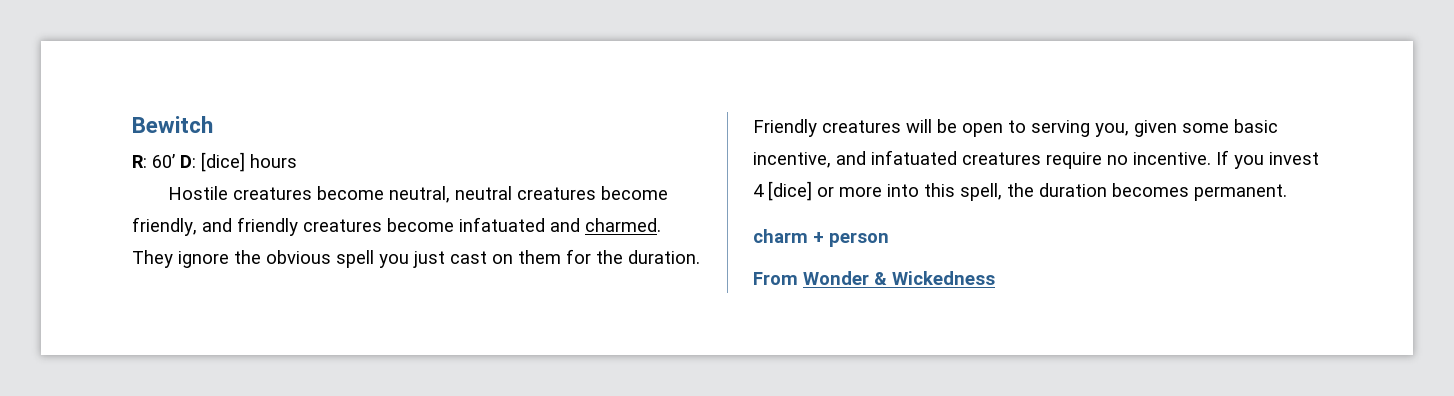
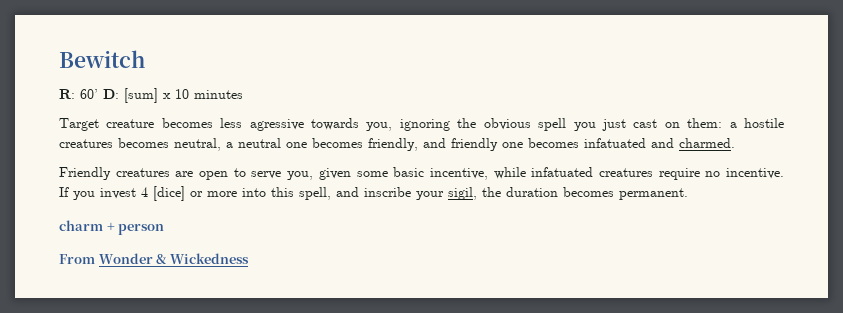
[201,152,297,172] [168,186,669,203] [132,217,661,236] [132,250,229,268] [dice] hours // Hostile creatures become neutral, neutral creatures become friendly, and friendly creatures become infatuated and charmed. They ignore -> [124,88,243,103] [59,118,450,131] [sum] x 10 minutes // Target creature becomes less agressive towards you, ignoring
[518,249,700,264] [753,119,957,137] them for the duration. Friendly creatures will be -> [687,118,784,128] [59,138,735,151] [59,167,194,180] them: a hostile creatures becomes neutral, a neutral one becomes friendly, and friendly one becomes infatuated and charmed. // Friendly creatures are
[1031,120,1090,137] serving -> [251,171,282,179] serve
[836,151,866,165] and -> [493,167,526,179] while
(1002, 192) none -> [336,187,477,200] and inscribe your sigil,

